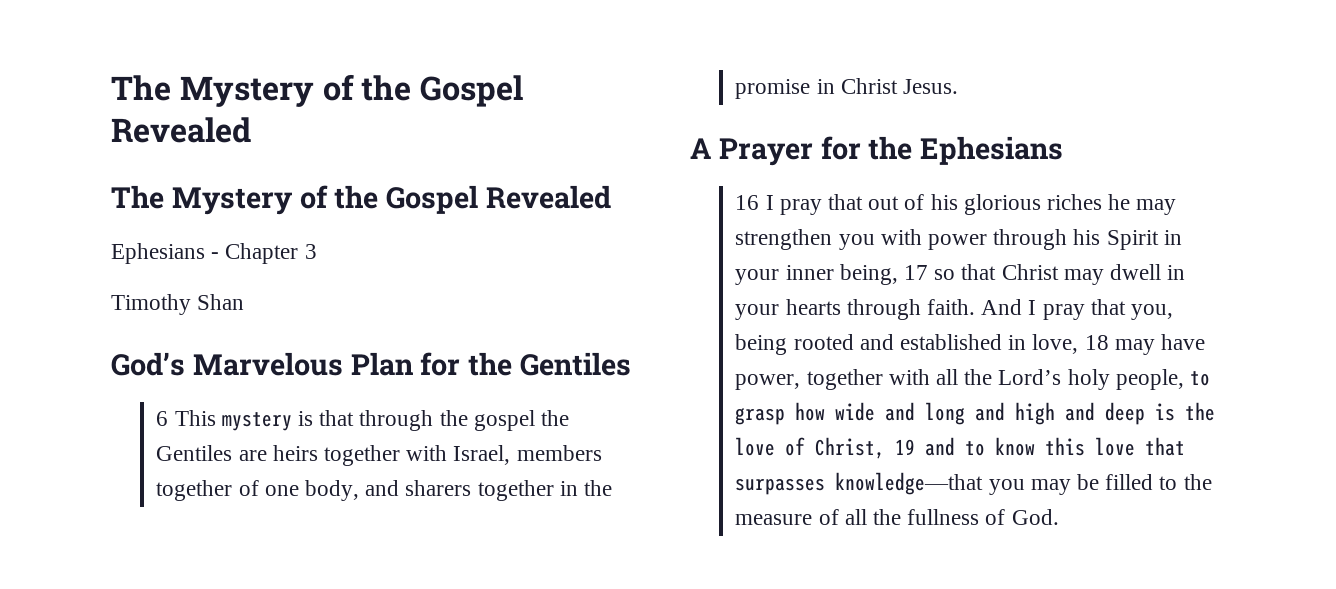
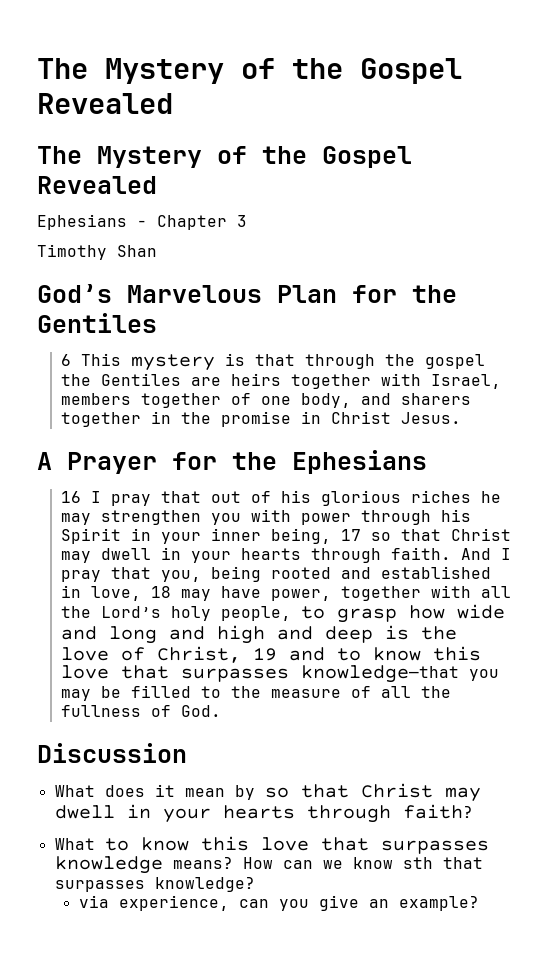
(1059, 517) none -> [37,743,187,763] [54,783,481,802] [54,804,473,823] [54,836,489,854] [54,856,483,874] [54,877,255,892] [78,895,479,911] // Discussion // What does it mean by so that Christ may dwell in your hearts through faith? // What to know this love that surpasses knowledge means? How can we know sth that surpasses knowledge? // via experience, can you give an example?

